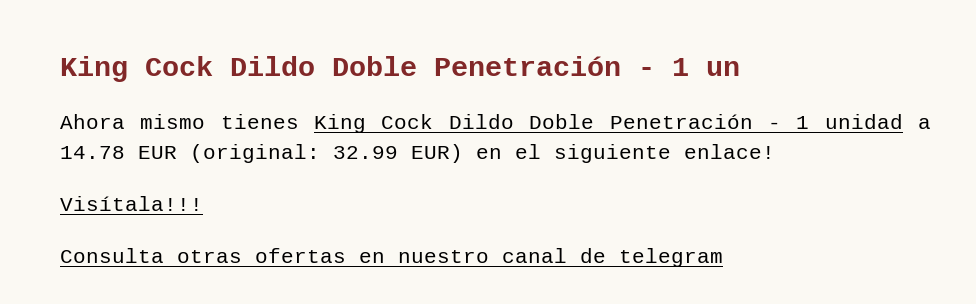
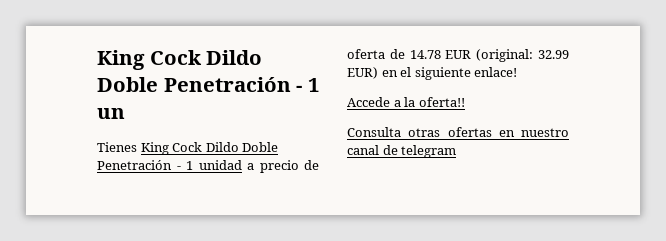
[60,114,299,129] Ahora mismo tienes -> [97,142,137,152] Tienes
(932, 123) none -> [259,160,319,173] [347,49,405,59] precio de oferta de
[60,196,203,211] Visítala!!! -> [347,97,465,107] Accede a la oferta!!

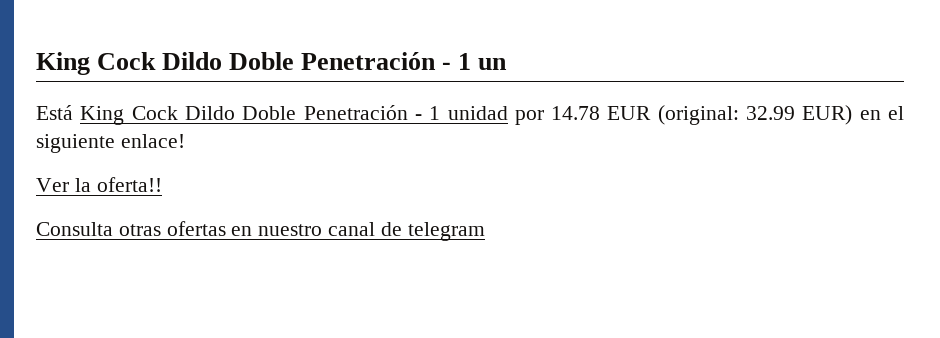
[97,142,137,152] Tienes -> [36,105,73,120] Está
[247,160,319,173] [347,49,405,59] a precio de oferta de -> [514,110,544,125] por
[347,97,401,107] Accede a -> [36,178,69,192] Ver

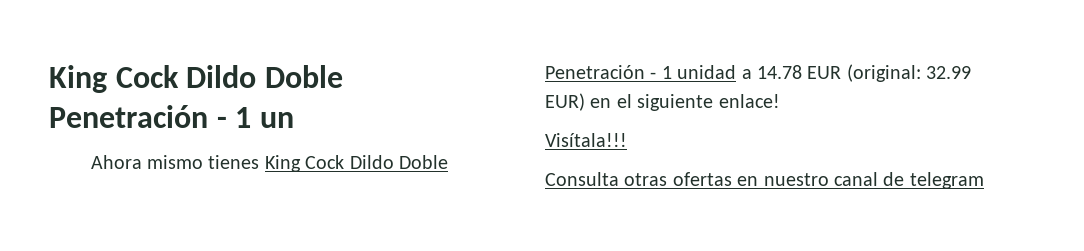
[36,105,73,120] Está -> [90,155,260,169] Ahora mismo tienes
[514,110,544,125] por -> [741,69,752,79] a
[36,177,162,192] Ver la oferta!! -> [545,133,627,147] Visítala!!!

